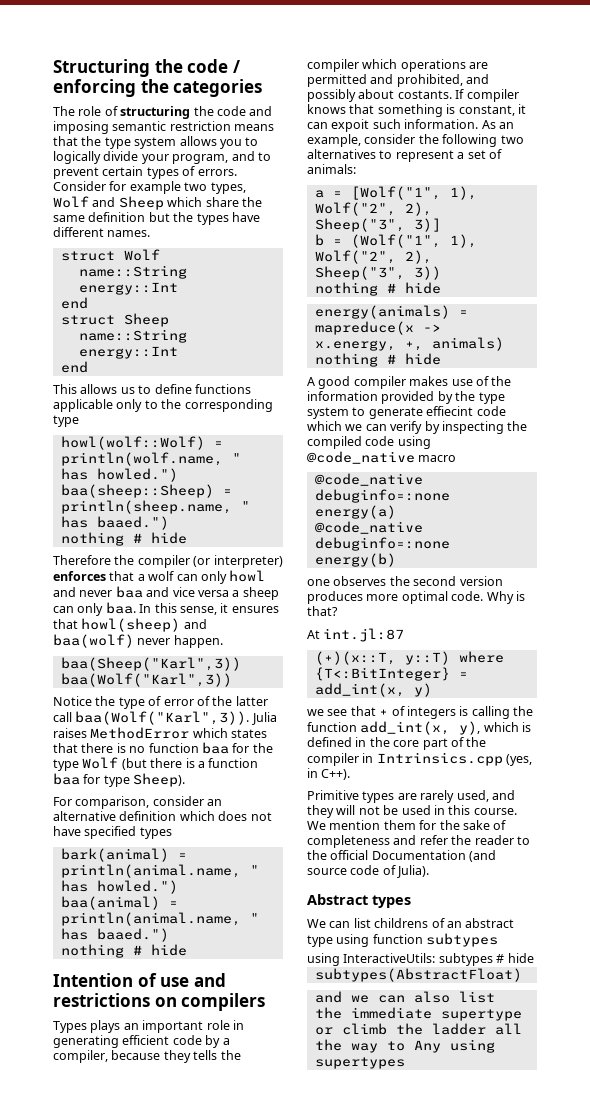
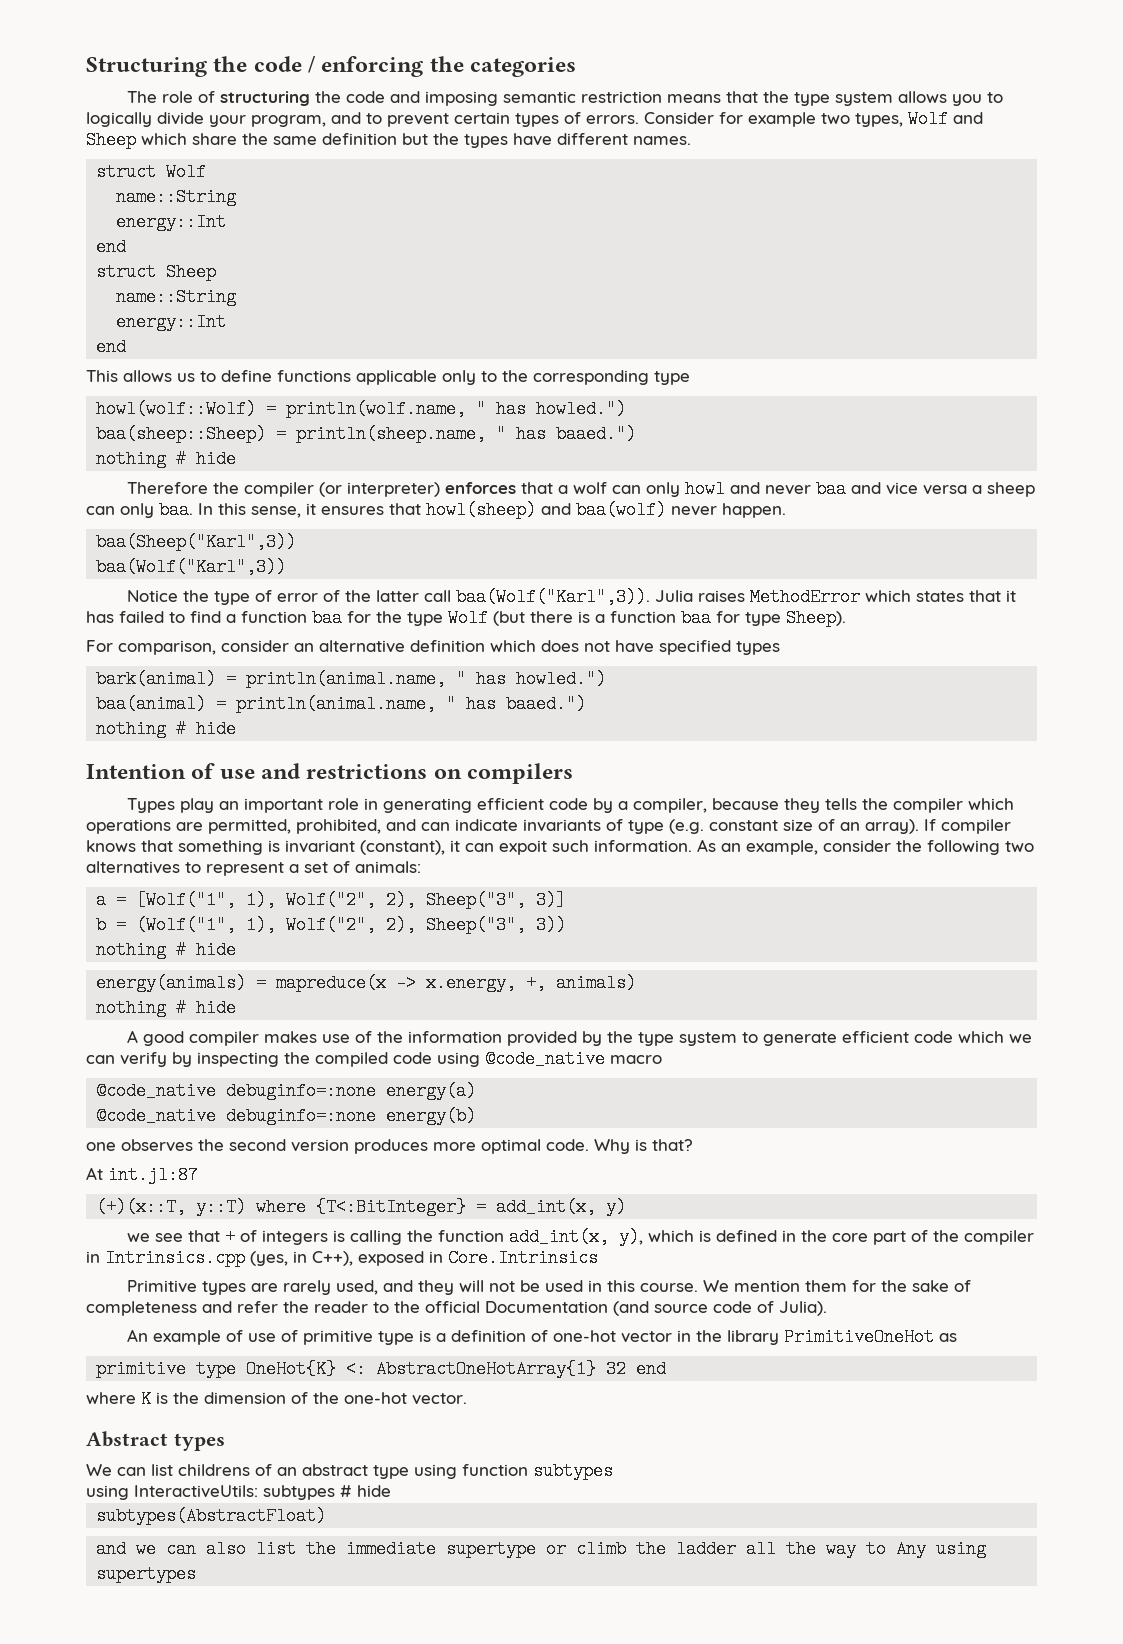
[81,743,146,753] there is no -> [1006,590,1017,602] [86,611,236,623] it has failed to find a
[90,1020,121,1033] plays -> [180,798,215,813] play
[307,74,490,87] [307,89,452,102] permitted and prohibited, and possibly about costants. -> [208,819,919,834] permitted, prohibited, and can indicate invariants of type (e.g. constant size of an array).
[458,105,515,116] constant, -> [285,840,445,855] invariant (constant),
[426,406,474,416] effiecint -> [842,1031,910,1043] efficient
[321,769,351,780] C++). -> [312,1249,598,1267] C++), exposed in Core.Intrinsics
(430, 871) none -> [127,1328,958,1346] [96,1360,667,1378] [86,1390,467,1408] // An example of use of primitive type is a definition of one-hot vector in the library PrimitiveOneHot as // primitive type OneHot{K} <: AbstractOneHotArray{1} 32 end // where K is the dimension of the one-hot vector.

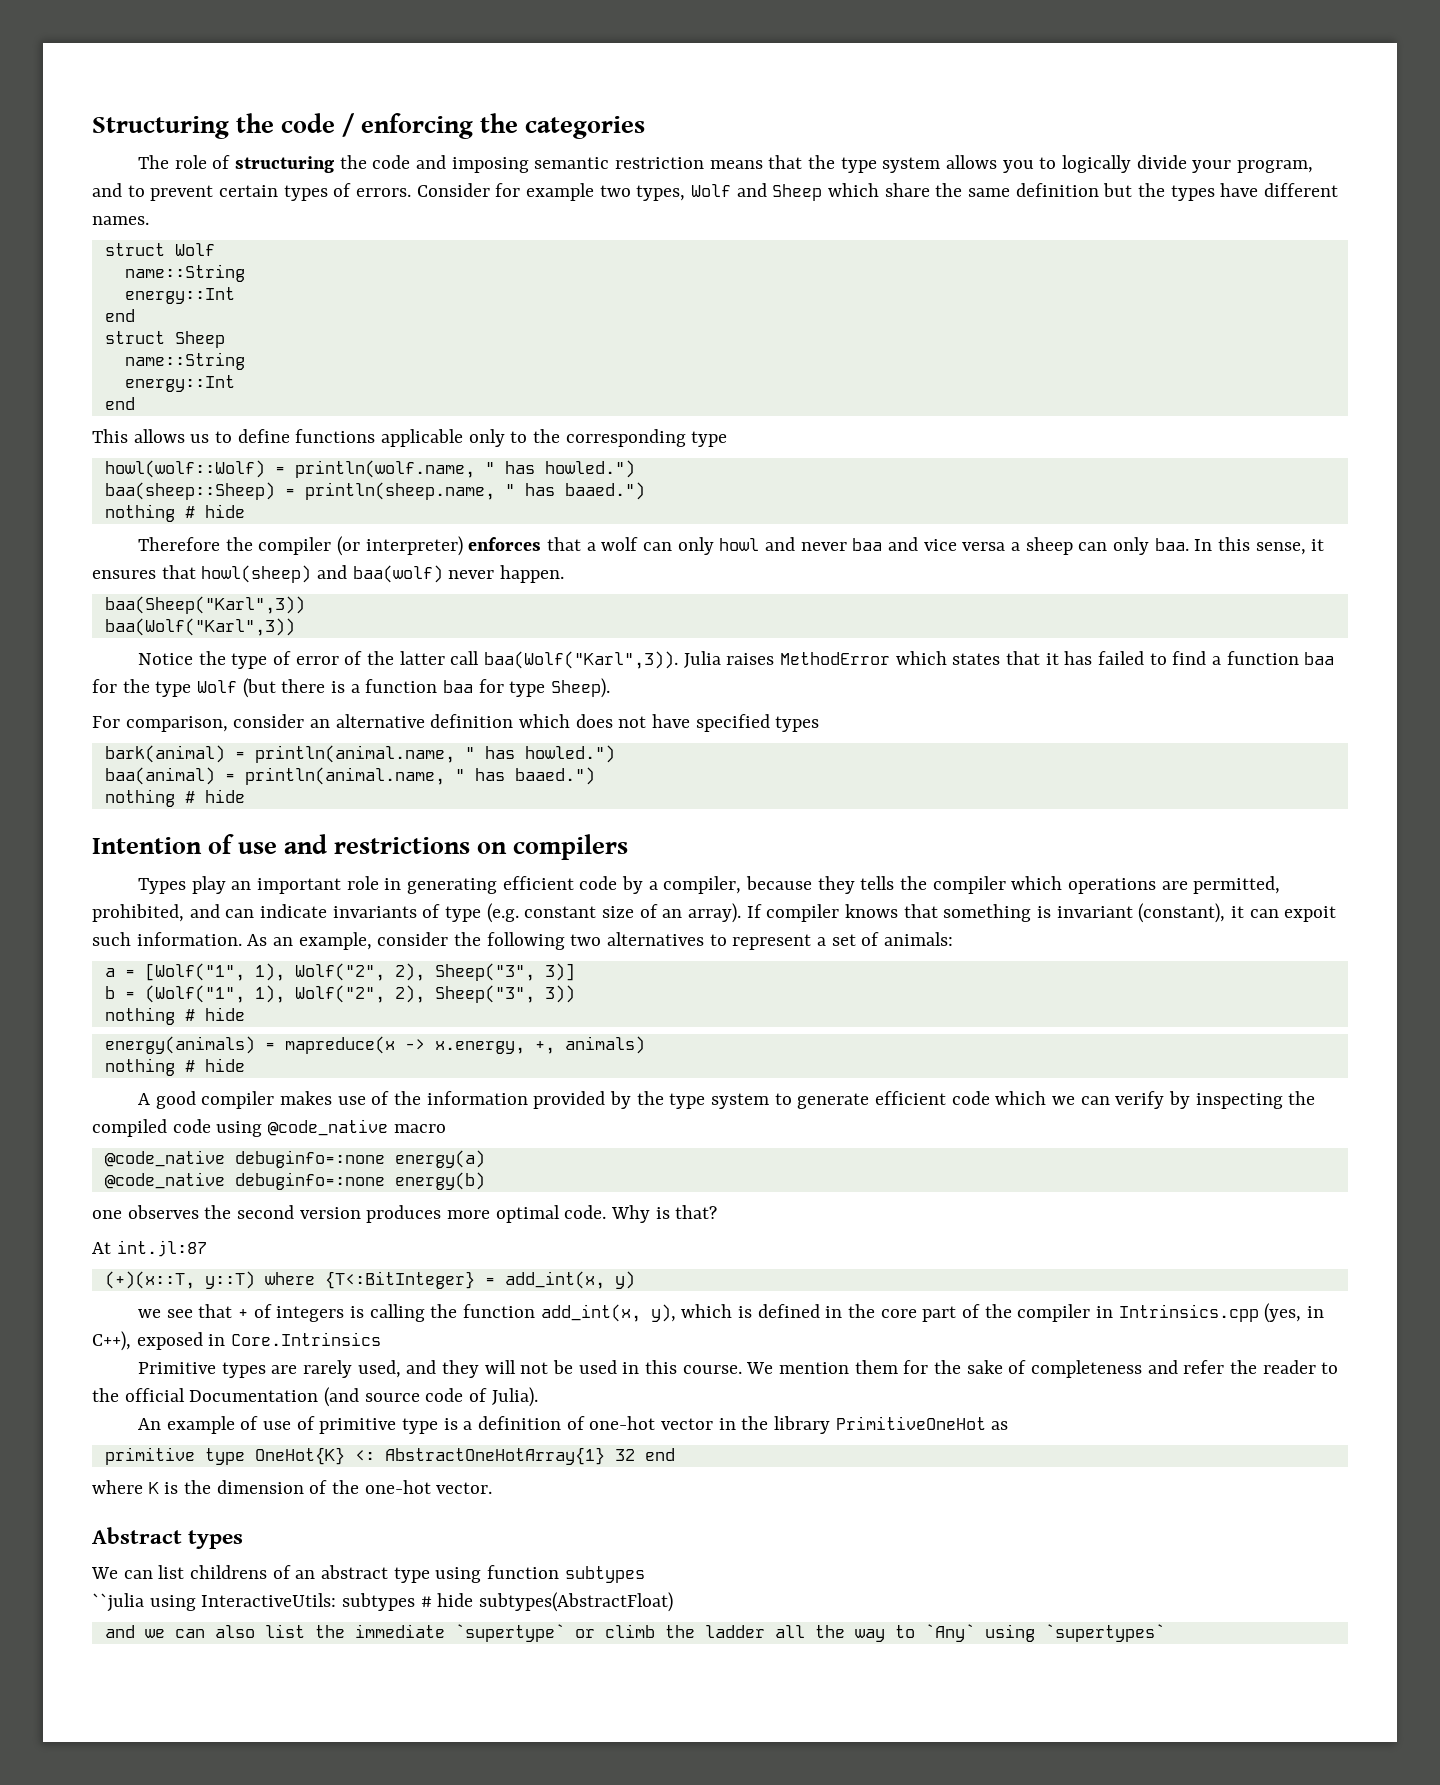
(613, 1471) none -> [92,1593,144,1612] ``julia
(391, 1491) // -> (474, 1600) none
[446,1540,537,1558] supertype -> [454,1624,565,1642] `supertype`
[896,1540,987,1558] [96,1565,197,1583] Any using supertypes -> [924,1624,1165,1642] `Any` using `supertypes`

